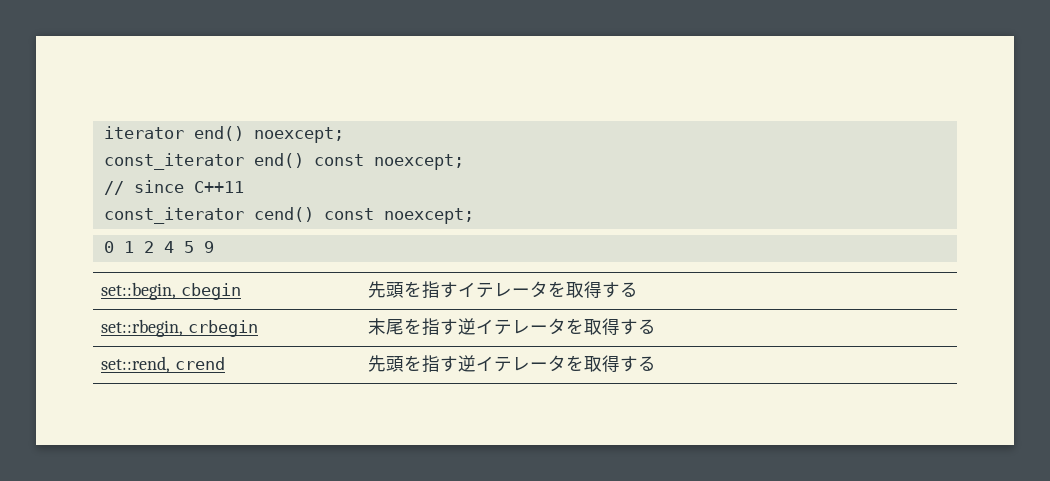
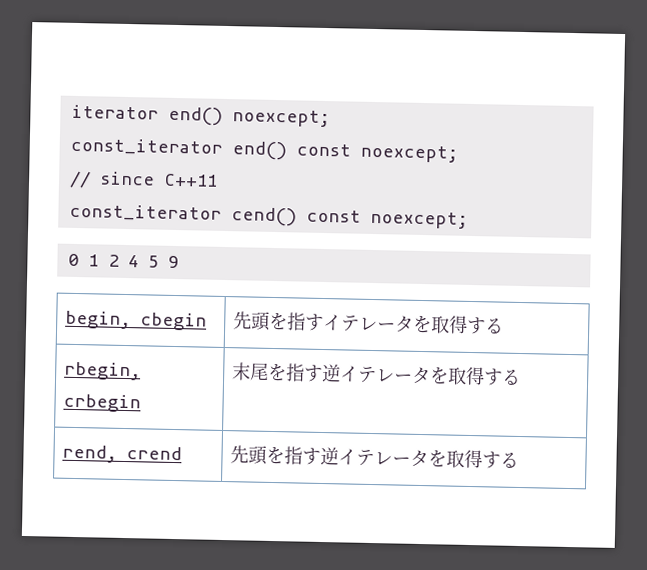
[100,282,176,300] set::begin, -> [64,310,131,330] begin,
[100,319,183,337] set::rbegin, -> [63,361,141,381] rbegin,
[100,356,170,373] set::rend, -> [61,444,117,463] rend,

